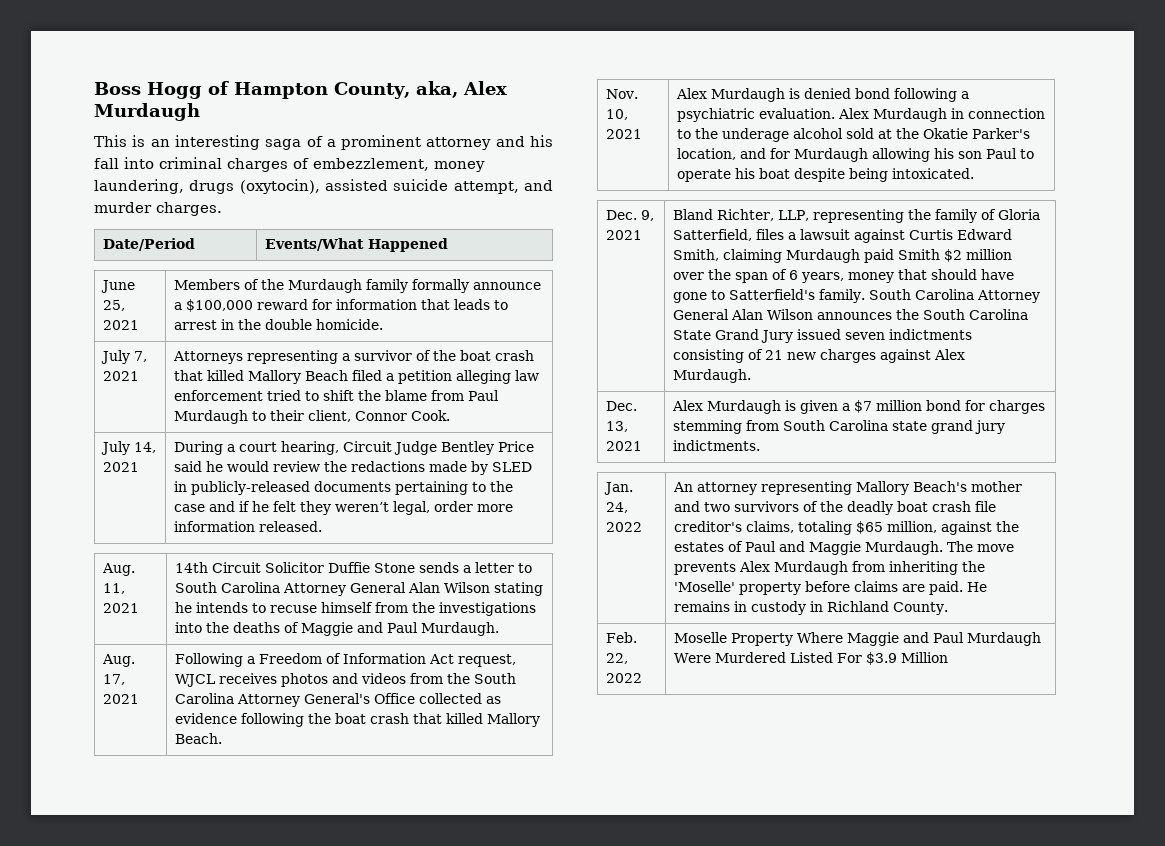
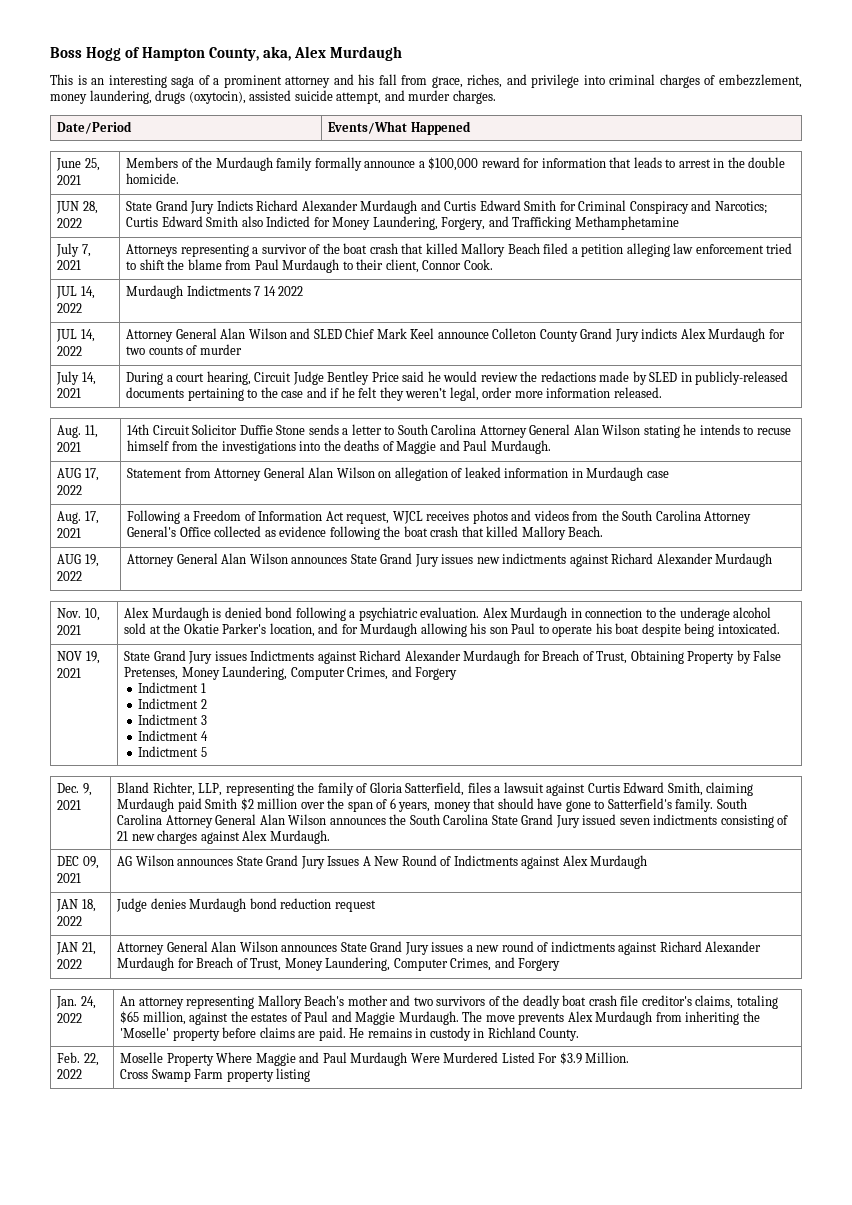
(119, 163) none -> [401,74,580,88] from grace, riches, and privilege
(384, 324) none -> [56,201,98,214] [57,218,83,228] [126,200,767,214] [126,216,679,230] // JUN 28, 2022 | State Grand Jury Indicts Richard Alexander Murdaugh and Curtis Edward Smith for Criminal Conspiracy and Narcotics; Curtis Edward Smith also Indicted for Money Laundering, Forgery, and Trafficking Methamphetamine
(451, 415) none -> [56,286,95,299] [57,303,83,313] [126,285,304,299] [56,329,95,342] [57,346,83,356] [126,328,785,342] [126,344,242,355] // JUL 14, 2022 | Murdaugh Indictments 7 14 2022 // JUL 14, 2022 | Attorney General Alan Wilson and SLED Chief Mark Keel announce Colleton County Grand Jury indicts Alex Murdaugh for two counts of murder
(500, 629) none -> [57,468,99,481] [57,485,83,495] [127,467,669,481] // AUG 17, 2022 | Statement from Attorney General Alan Wilson on allegation of leaked information in Murdaugh case
(223, 738) none -> [57,554,99,567] [57,571,83,581] [127,553,773,567] // AUG 19, 2022 | Attorney General Alan Wilson announces State Grand Jury issues new indictments against Richard Alexander Murdaugh
(975, 173) none -> [57,651,100,664] [57,668,82,678] [124,650,782,664] [124,666,458,680] [138,682,206,693] [138,698,207,709] [138,714,207,725] [138,730,208,741] [138,746,207,757] // NOV 19, 2021 | State Grand Jury issues Indictments against Richard Alexander Murdaugh for Breach of Trust, Obtaining Property by False Pretenses, Money Laundering, Computer Crimes, and Forgery // Indictment 1 // Indictment 2 // Indictment 3 // Indictment 4 // Indictment 5
[606,401,638,411] [606,421,629,432] [606,441,643,451] [672,400,1046,414] [673,420,1006,434] [673,440,761,451] Dec. 13, 2021 | Alex Murdaugh is given a $7 million bond for charges stemming from South Carolina state grand jury indictments. -> [57,856,99,869] [57,873,82,883] [117,855,648,869] [56,899,96,912] [57,916,83,926] [116,898,376,912] [56,942,96,955] [57,959,83,969] [117,941,762,955] [117,957,561,971] DEC 09, 2021 | AG Wilson announces State Grand Jury Issues A New Round of Indictments against Alex Murdaugh // JAN 18, 2022 | Judge denies Murdaugh bond reduction request // JAN 21, 2022 | Attorney General Alan Wilson announces State Grand Jury issues a new round of indictments against Richard Alexander Murdaugh for Breach of Trust, Money Laundering, Computer Crimes, and Forgery
[901,652,949,663] Million -> [585,1052,630,1063] [120,1068,311,1082] Million. // Cross Swamp Farm property listing

